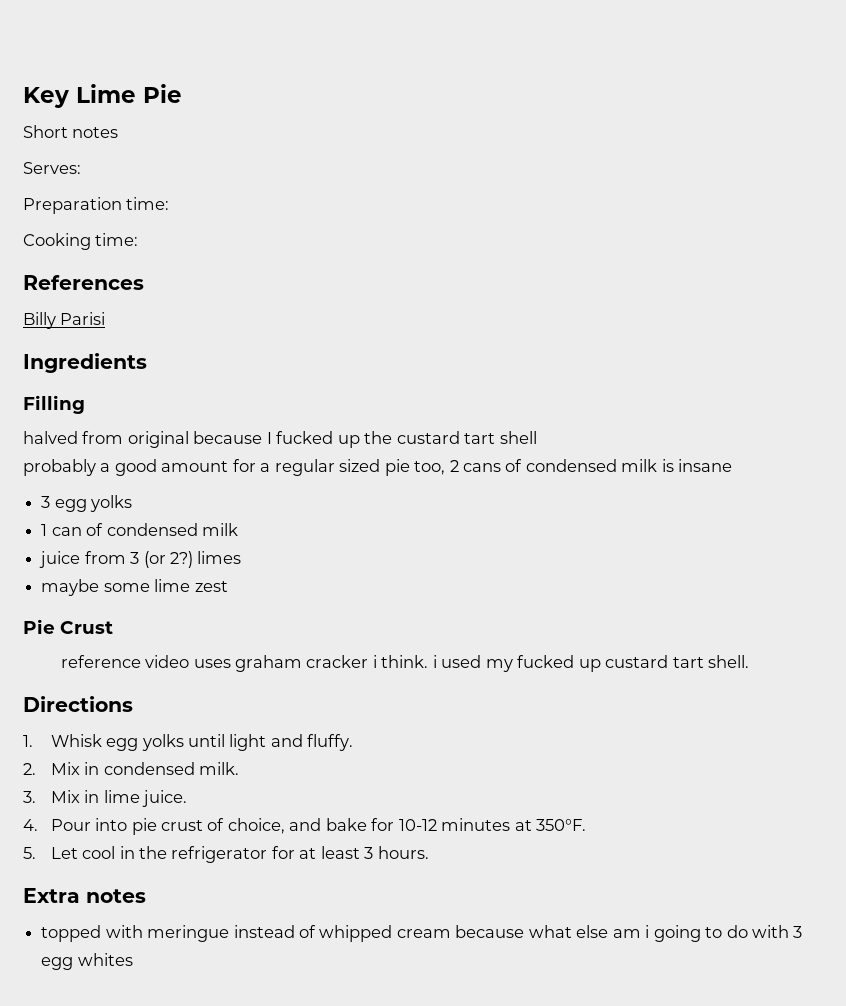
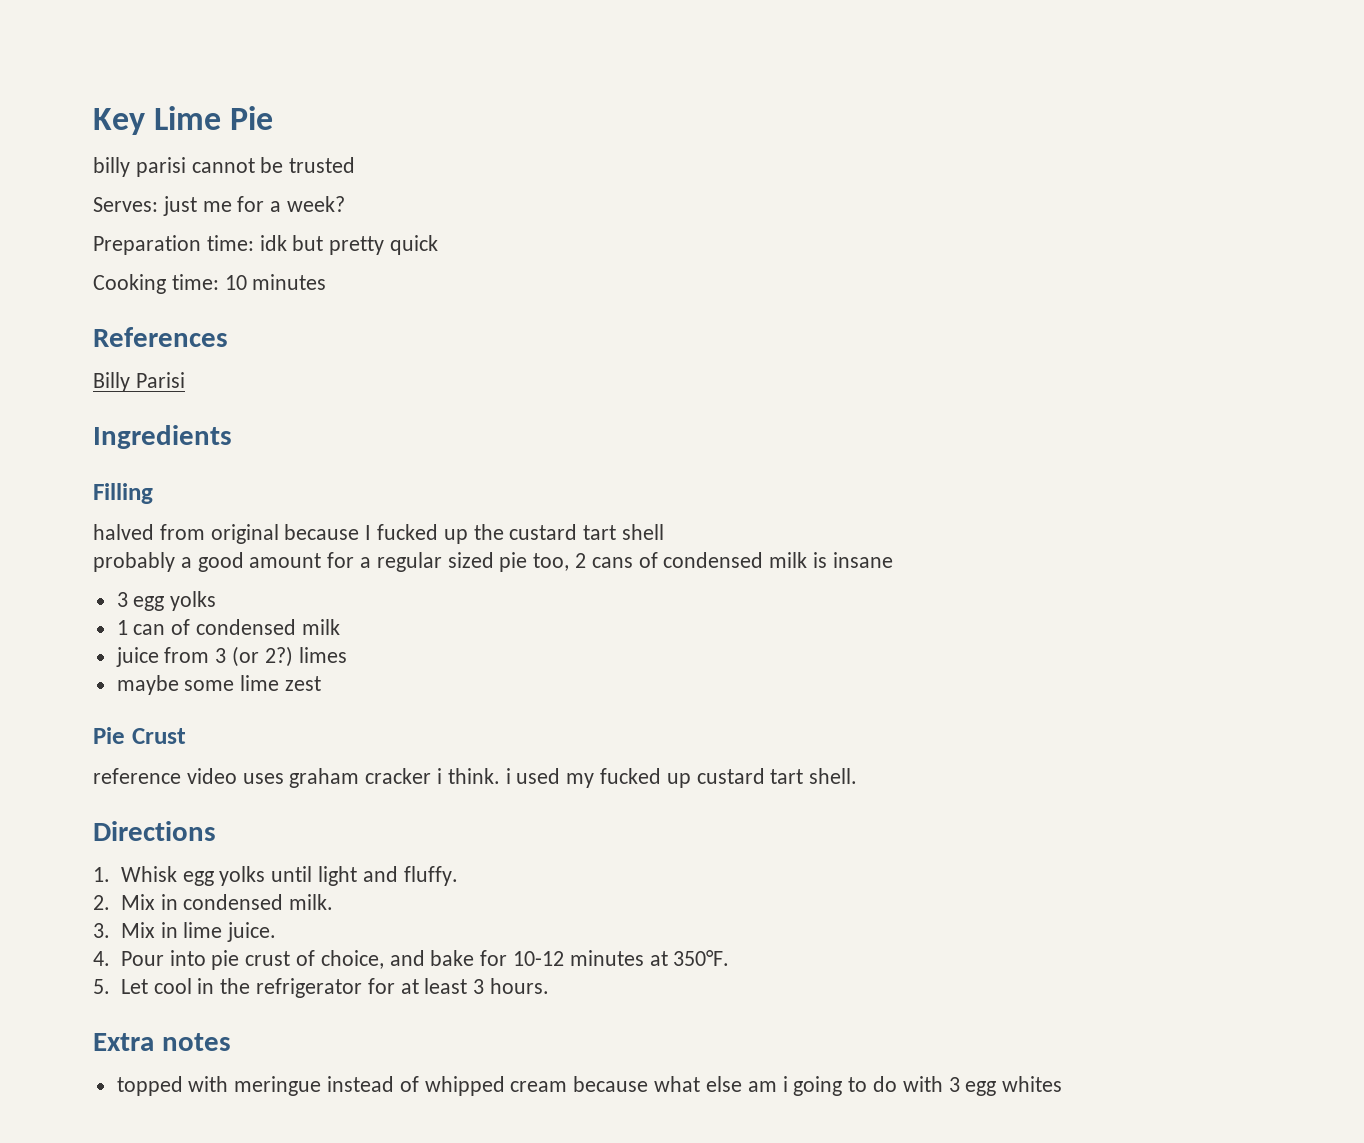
[23,125,119,138] [23,162,81,174] [23,197,170,214] Short notes // Serves: // Preparation time: -> [93,157,356,177] [93,196,346,216] [93,235,439,255] billy parisi cannot be trusted // Serves: just me for a week? // Preparation time: idk but pretty quick
(139, 239) none -> [224,274,327,290] 10 minutes

